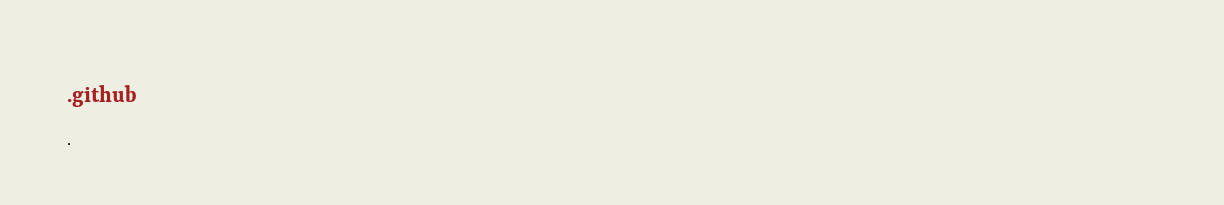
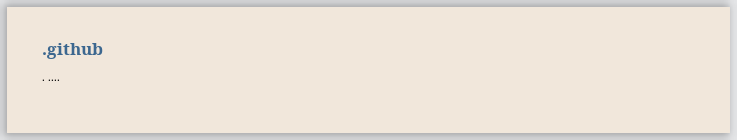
(71, 144) none -> [48,79,60,81] ....

